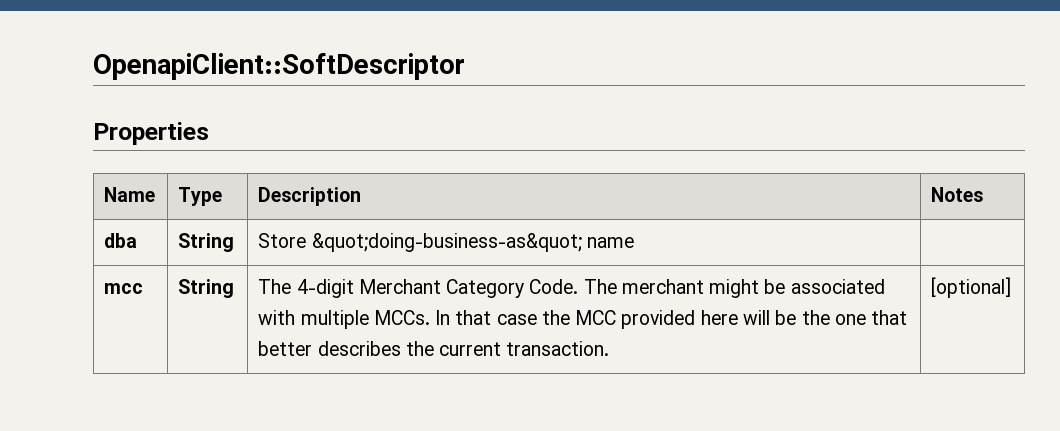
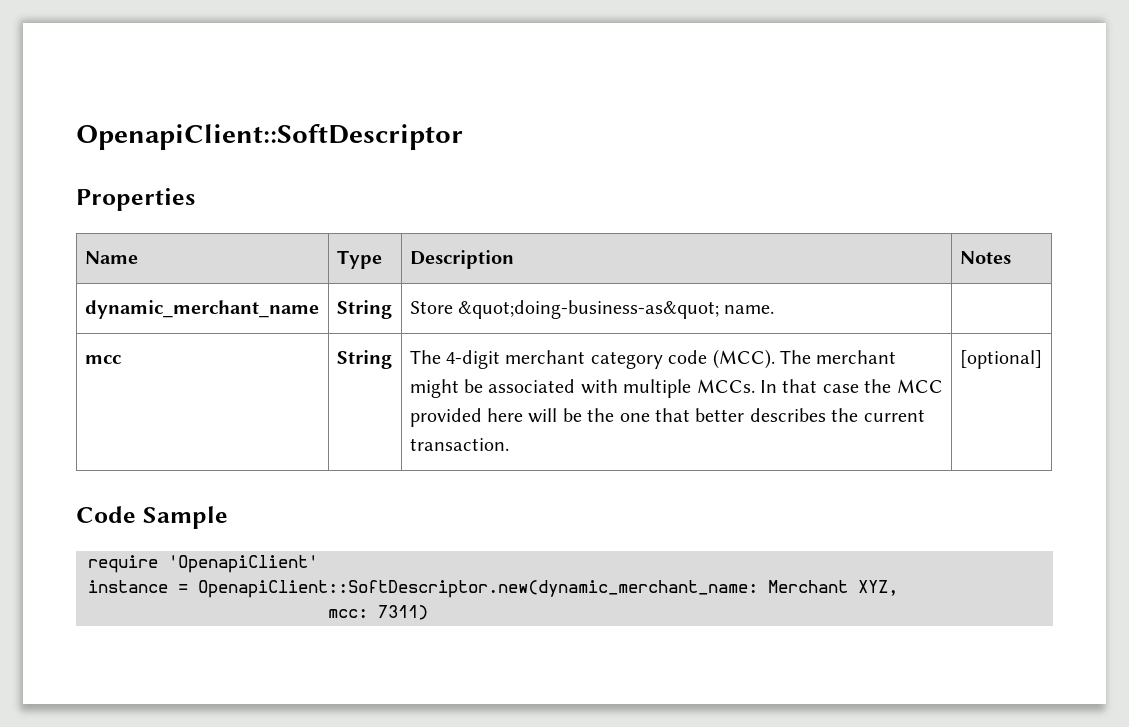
[104,233,138,248] dba -> [84,300,319,319] dynamic_merchant_name
[586,237,634,248] name -> [724,305,775,314] name.
[358,279,579,298] Merchant Category Code. -> [505,349,775,369] merchant category code (MCC).
(1012, 287) none -> [76,506,228,529] [88,555,318,573] [88,580,898,598] [328,605,428,620] // Code Sample // require 'OpenapiClient' // instance = OpenapiClient::SoftDescriptor.new(dynamic_merchant_name: Merchant XYZ, // mcc: 7311)

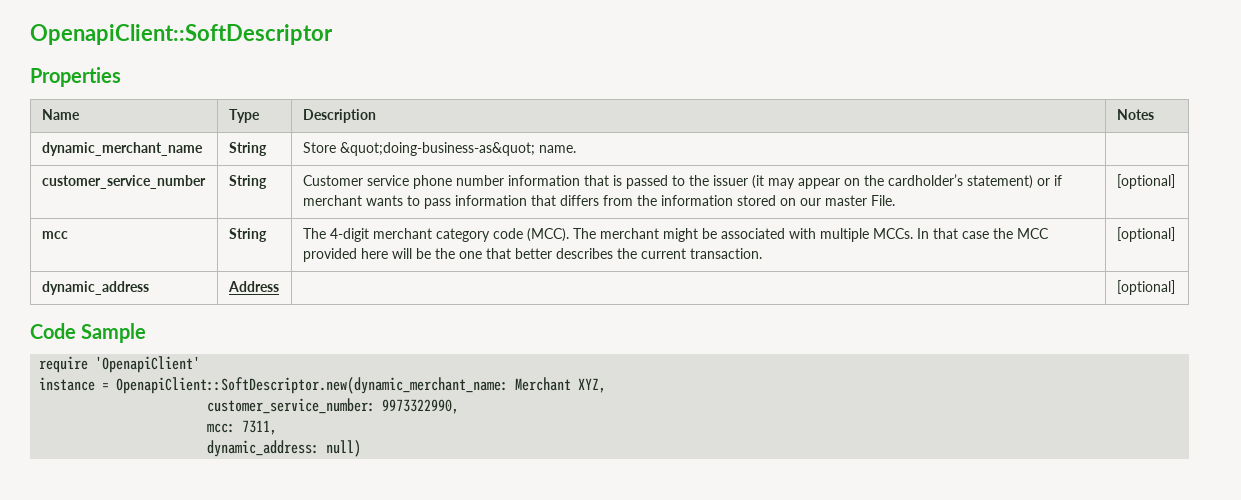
(775, 309) none -> [41,175,206,189] [228,175,267,189] [302,174,1062,189] [302,195,895,209] [1116,174,1175,189] // customer_service_number | String | Customer service phone number information that is passed to the issuer (it may appear on the cardholder’s statement) or if merchant wants to pass information that differs from the information stored on our master File. | [optional]
(1042, 359) none -> [41,281,149,295] [227,281,279,292] [1116,280,1175,295] // dynamic_address | Address | | [optional]
(898, 588) none -> [207,398,460,414] // customer_service_number: 9973322990,
[378,605,428,620] 7311) -> [242,420,278,435] [207,440,362,457] 7311, // dynamic_address: null)

